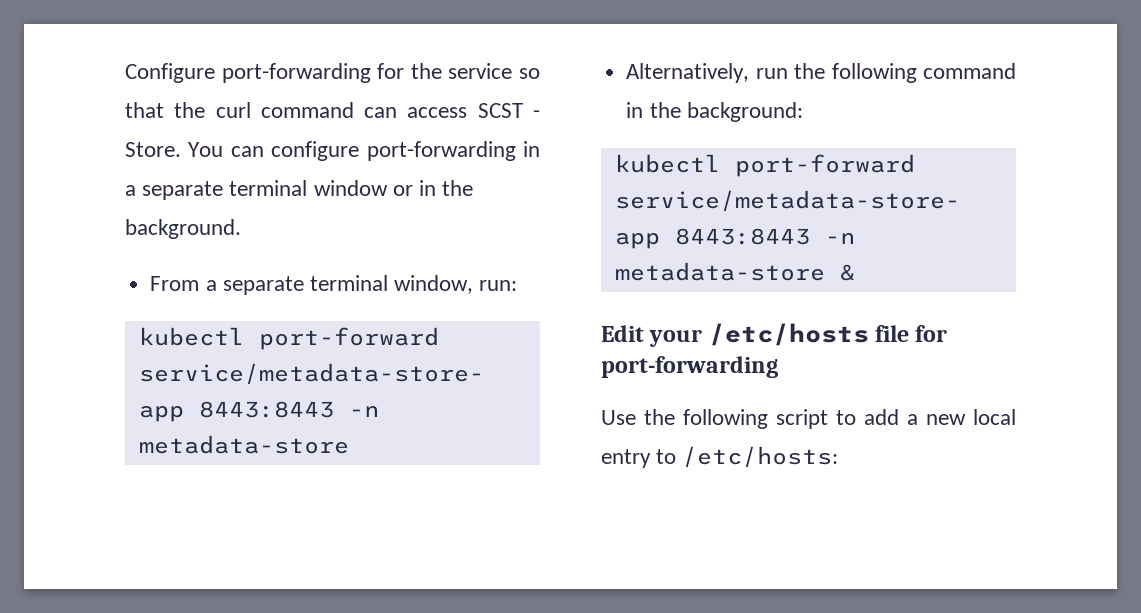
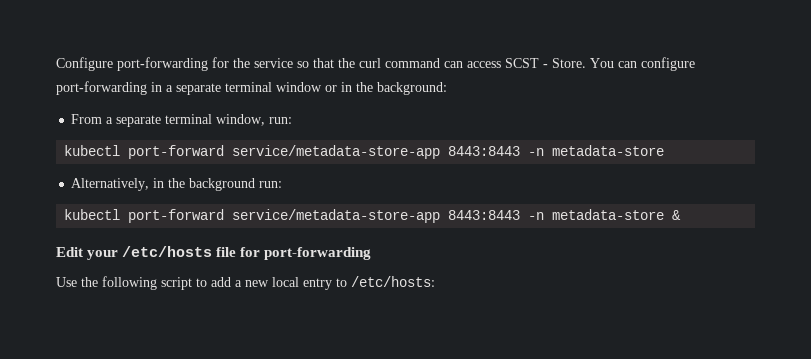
[125,219,241,239] background. -> [377,82,447,95] background:
[755,63,1016,83] [626,102,803,122] run the following command in the background: -> [153,178,283,191] in the background run:

